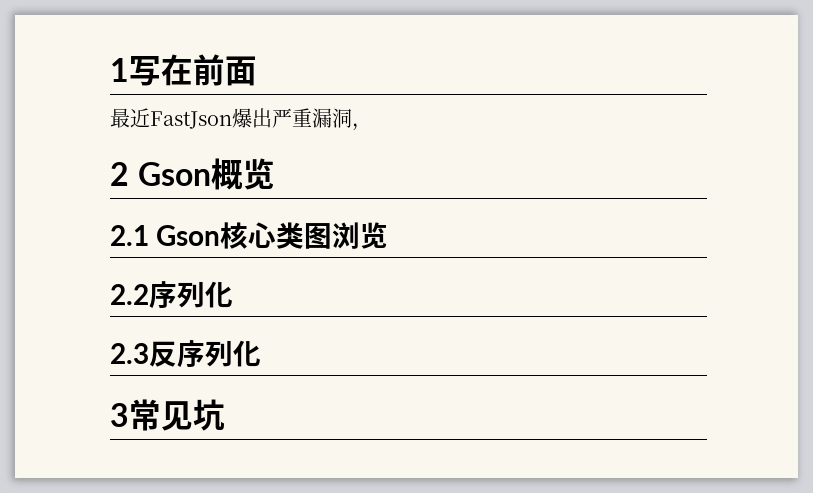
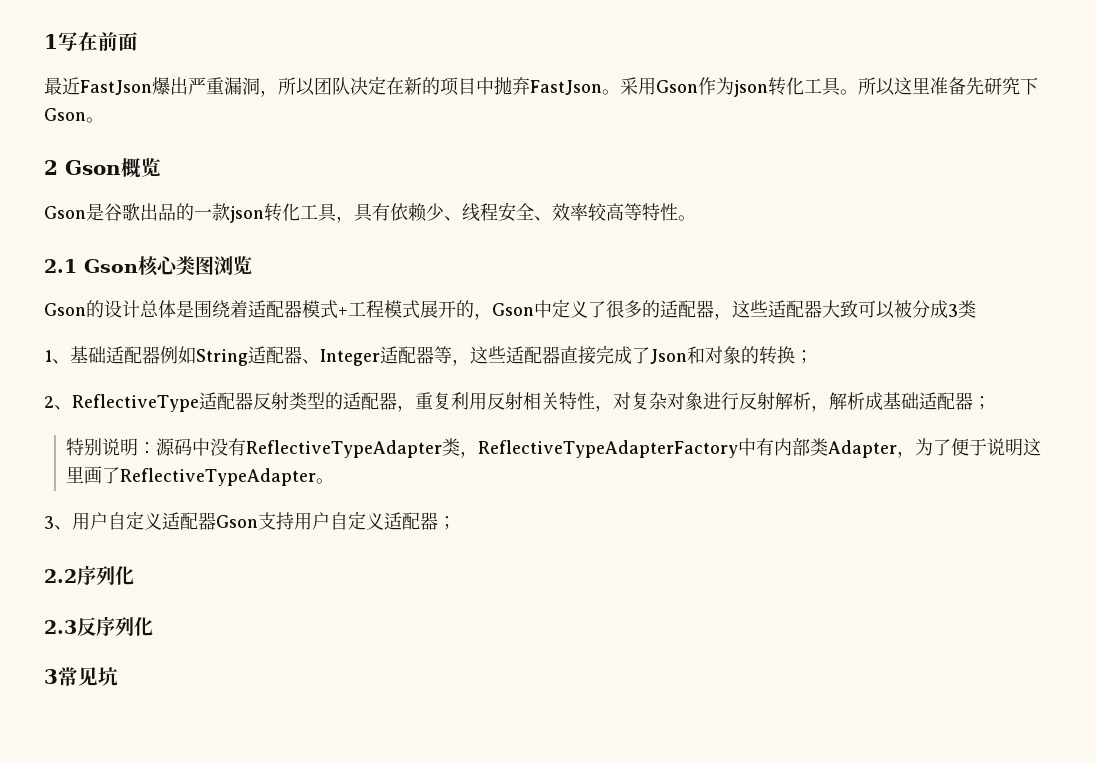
[110,158,275,190] // 2 Gson概览 -> [278,76,1038,97] [44,108,104,123] [44,158,161,178] [44,202,696,223] 所以团队决定在新的项目中抛弃FastJson。采用Gson作为json转化工具。所以这里准备先研究下Gson。 // 2 Gson概览 // Gson是谷歌出品的一款json转化工具，具有依赖少、线程安全、效率较高等特性。
(389, 235) none -> [44,299,976,320] [44,345,813,366] [44,392,991,412] [66,438,1042,458] [66,466,335,486] [44,511,456,530] // Gson的设计总体是围绕着适配器模式+工程模式展开的，Gson中定义了很多的适配器，这些适配器大致可以被分成3类 // 1、基础适配器例如String适配器、Integer适配器等，这些适配器直接完成了Json和对象的转换； // 2、ReflectiveType适配器反射类型的适配器，重复利用反射相关特性，对复杂对象进行反射解析，解析成基础适配器； // 特别说明：源码中没有ReflectiveTypeAdapter类，ReflectiveTypeAdapterFactory中有内部类Adapter，为了便于说明这里画了ReflectiveTypeAdapter。 // 3、用户自定义适配器Gson支持用户自定义适配器；

